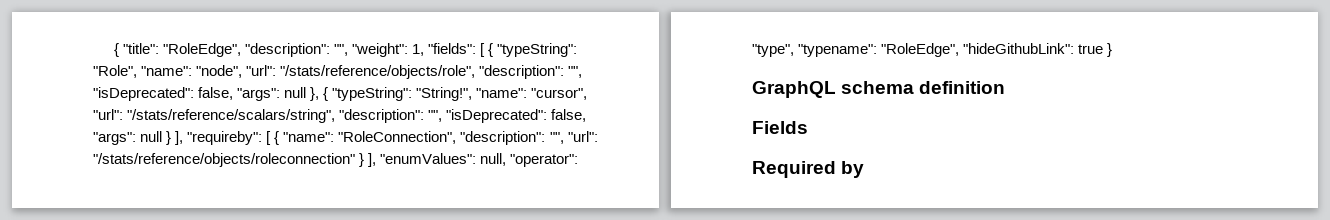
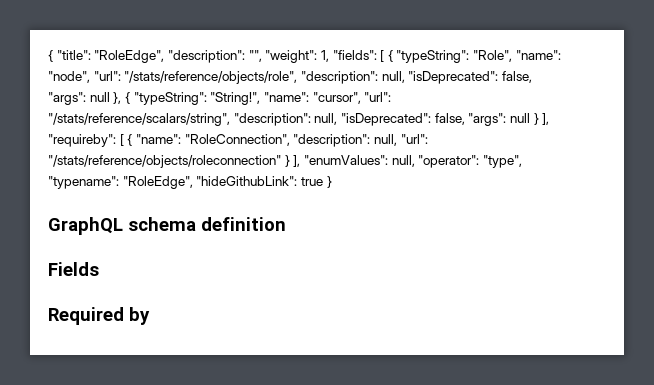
[568,66,583,78] "", -> [381,71,405,83] null,
[428,110,443,122] "", -> [314,113,338,125] null,
[549,132,564,144] "", -> [373,134,397,146] null,

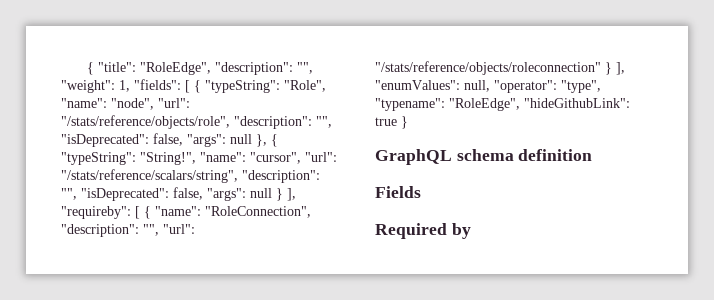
[381,71,405,83] null, -> [316,116,332,128] "",
[314,113,338,125] null, -> [61,188,77,200] "",
[373,134,397,146] null, -> [143,224,159,236] "",

